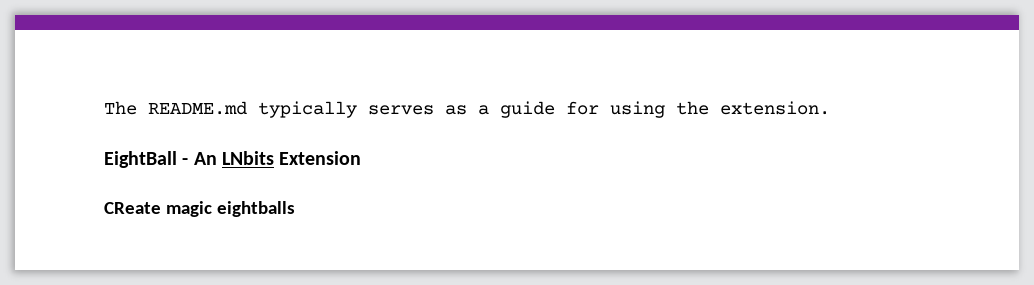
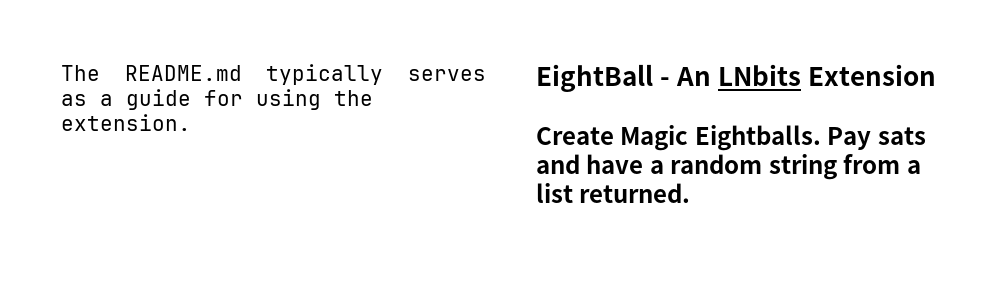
[104,201,295,217] CReate magic eightballs -> [536,125,926,151] [536,154,921,180] [536,183,691,203] Create Magic Eightballs. Pay sats and have a random string from a list returned.

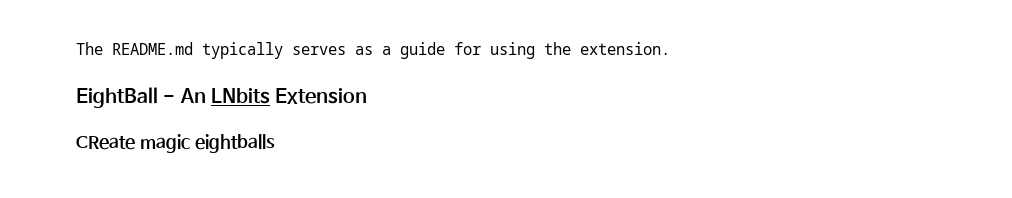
[536,125,926,151] [536,154,921,180] [536,183,691,203] Create Magic Eightballs. Pay sats and have a random string from a list returned. -> [76,134,275,153] CReate magic eightballs

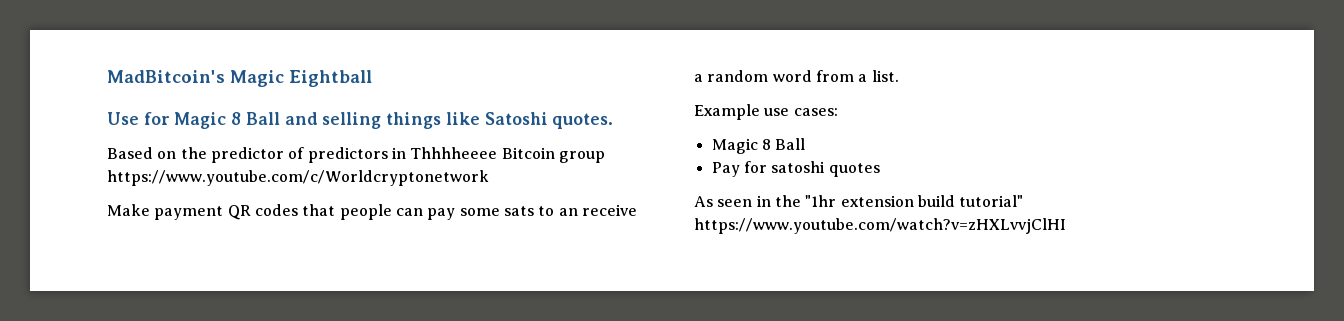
[76,42,670,59] [76,87,368,108] [76,134,275,153] The README.md typically serves as a guide for using the extension. // EightBall - An LNbits Extension // CReate magic eightballs -> [107,70,372,87] [107,112,614,129] [107,147,605,163] [107,170,489,186] [107,204,637,220] [694,70,899,82] [694,104,838,120] [711,138,806,154] [711,161,880,177] [694,195,1024,207] [694,218,1066,234] MadBitcoin's Magic Eightball // Use for Magic 8 Ball and selling things like Satoshi quotes. // Based on the predictor of predictors in Thhhheeee Bitcoin group https://www.youtube.com/c/Worldcryptonetwork // Make payment QR codes that people can pay some sats to an receive a random word from a list. // Example use cases: // Magic 8 Ball // Pay for satoshi quotes // As seen in the "1hr extension build tutorial" https://www.youtube.com/watch?v=zHXLvvjClHI

